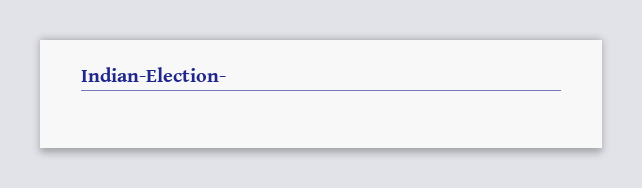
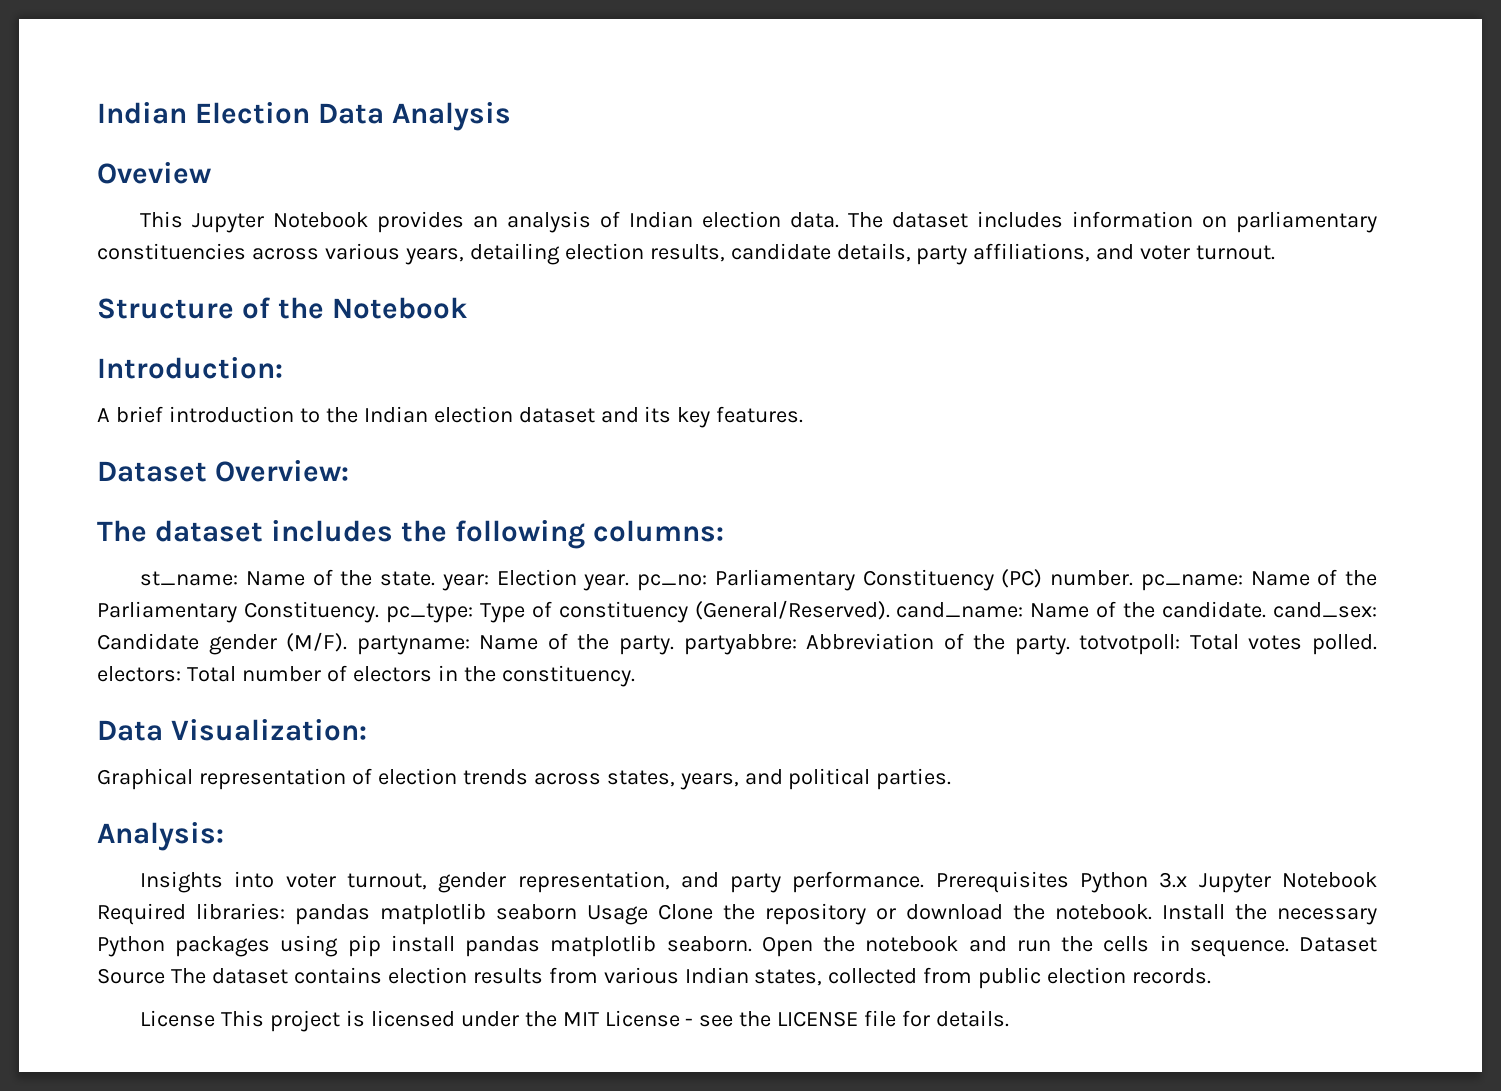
[81,67,226,82] Indian-Election- -> [97,102,511,131] [97,162,211,184] [140,211,1378,233] [97,243,1276,265] [97,297,467,319] [97,357,283,379] [97,406,804,428] [97,460,349,482] [97,520,724,549] [140,569,1378,591] [97,600,1377,623] [97,632,1377,655] [97,665,635,687] [97,719,367,741] [97,768,952,790] [97,822,224,851] [140,871,1377,893] [97,903,1377,925] [97,935,1378,957] [97,967,1212,989] [140,1010,1010,1032] Indian Election Data Analysis // Oveview // This Jupyter Notebook provides an analysis of Indian election data. The dataset includes information on parliamentary constituencies across various years, detailing election results, candidate details, party affiliations, and voter turnout. // Structure of the Notebook // Introduction: // A brief introduction to the Indian election dataset and its key features. // Dataset Overview: // The dataset includes the following columns: // st_name: Name of the state. year: Election year. pc_no: Parliamentary Constituency (PC) number. pc_name: Name of the Parliamentary Constituency. pc_type: Type of constituency (General/Reserved). cand_name: Name of the candidate. cand_sex: Candidate gender (M/F). partyname: Name of the party. partyabbre: Abbreviation of the party. totvotpoll: Total votes polled. electors: Total number of electors in the constituency. // Data Visualization: // Graphical representation of election trends across states, years, and political parties. // Analysis: // Insights into voter turnout, gender representation, and party performance. Prerequisites Python 3.x Jupyter Notebook Required libraries: pandas matplotlib seaborn Usage Clone the repository or download the notebook. Install the necessary Python packages using pip install pandas matplotlib seaborn. Open the notebook and run the cells in sequence. Dataset Source The dataset contains election results from various Indian states, collected from public election records. // License This project is licensed under the MIT License - see the LICENSE file for details.

